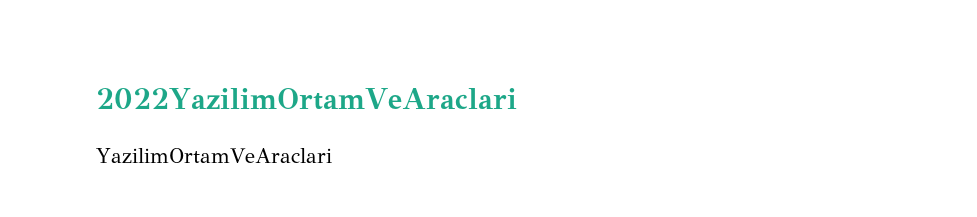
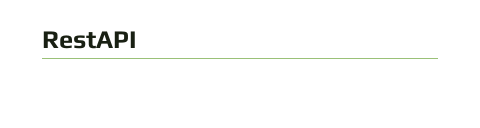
[96,88,517,110] [96,148,332,164] 2022YazilimOrtamVeAraclari // YazilimOrtamVeAraclari -> [42,31,137,49] RestAPI

